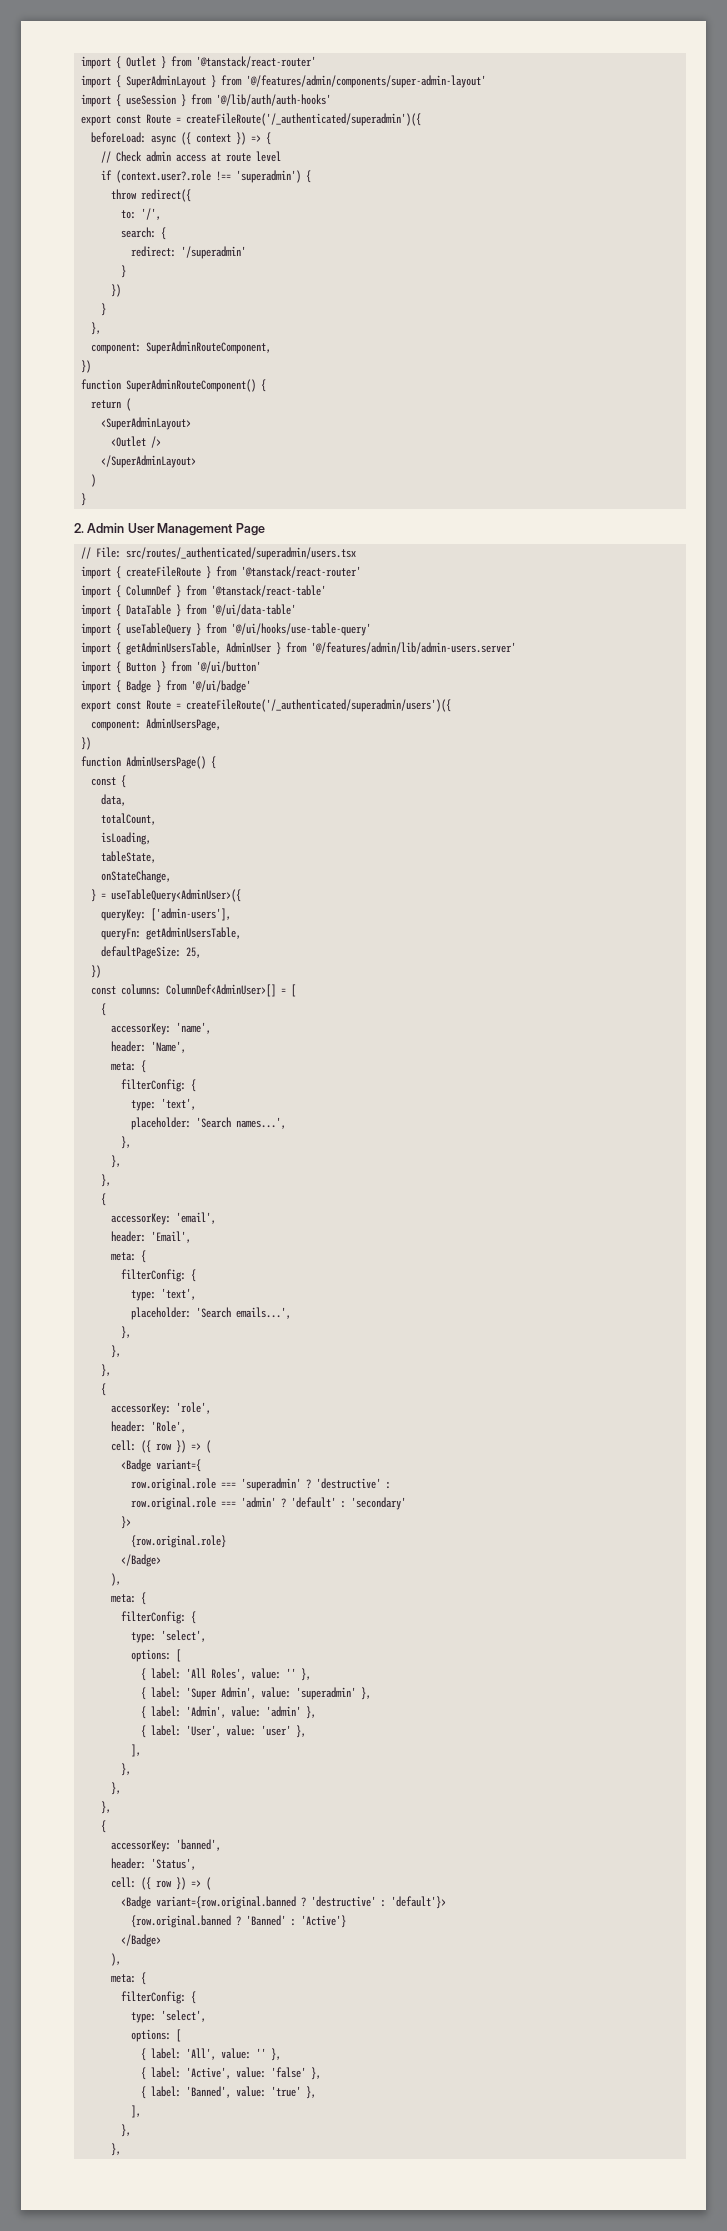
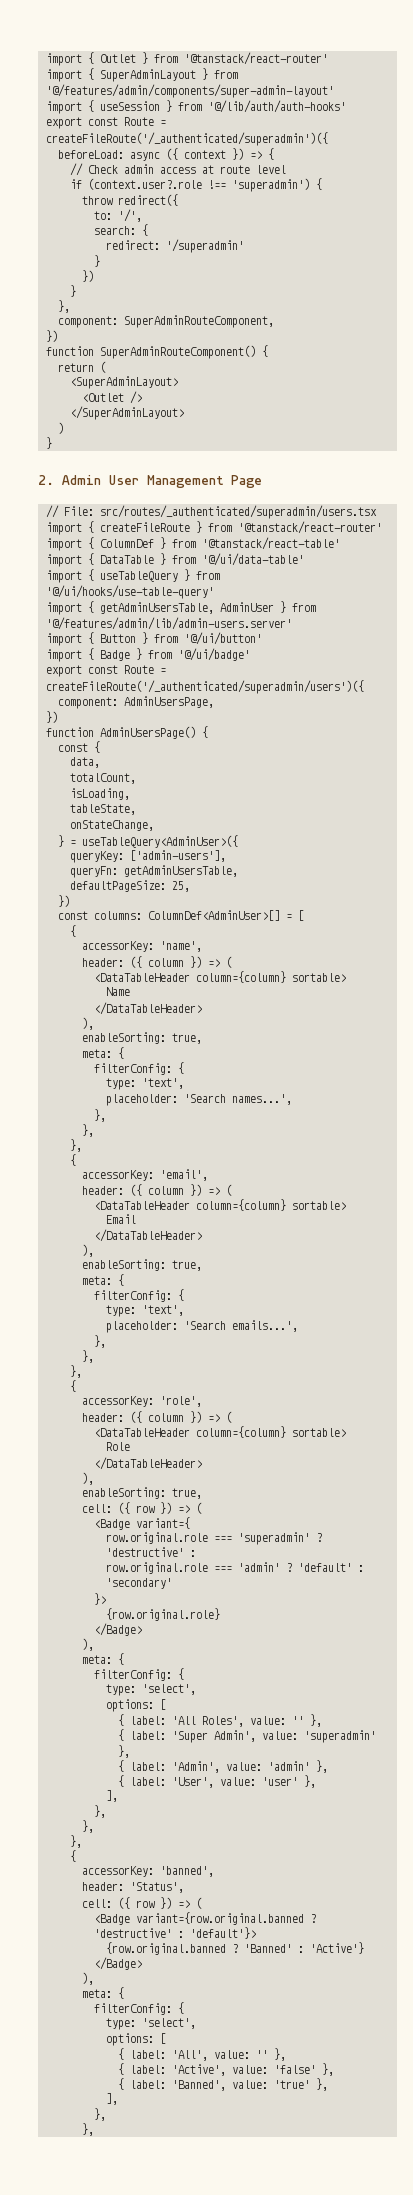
[150,1041,186,1053] 'Name', -> [129,956,232,968] [93,971,346,983] [105,987,130,996] [93,1002,202,1015] [81,1017,94,1030] [81,1032,202,1044] ({ column }) => ( // <DataTableHeader column={column} sortable> // Name // </DataTableHeader> // ), // enableSorting: true,
[150,1231,191,1243] 'Email', -> [129,1184,232,1196] [93,1199,346,1211] [105,1214,136,1224] [93,1229,202,1242] [81,1244,94,1257] [81,1259,202,1271] ({ column }) => ( // <DataTableHeader column={column} sortable> // Email // </DataTableHeader> // ), // enableSorting: true,
[150,1421,186,1433] 'Role', -> [129,1411,232,1423] [93,1426,346,1438] [105,1442,130,1451] [93,1457,202,1470] [81,1472,94,1485] [81,1487,202,1499] ({ column }) => ( // <DataTableHeader column={column} sortable> // Role // </DataTableHeader> // ), // enableSorting: true,

